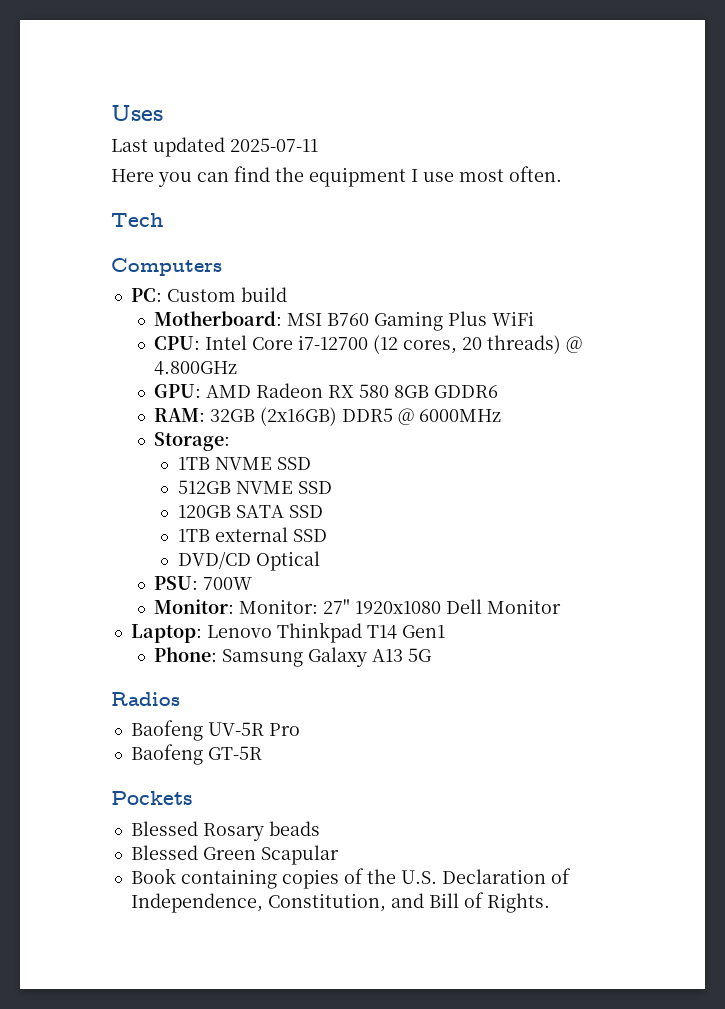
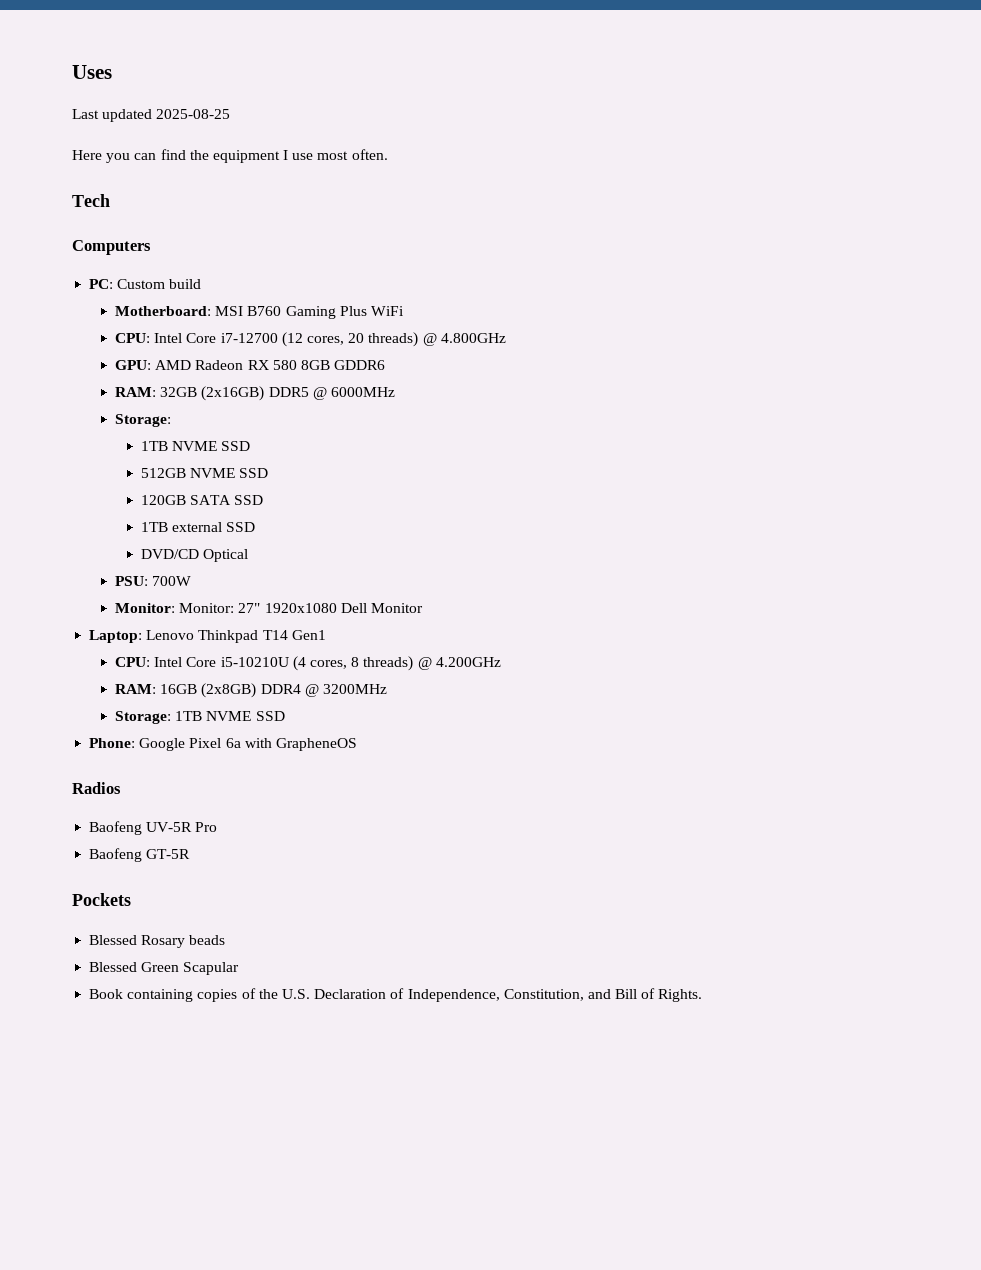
[230,138,318,152] 2025-07-11 -> [156,109,231,119] 2025-08-25
[154,647,433,667] Phone: Samsung Galaxy A13 5G -> [115,656,501,671] [115,683,387,698] [115,711,285,724] [89,738,357,751] CPU: Intel Core i5-10210U (4 cores, 8 threads) @ 4.200GHz // RAM: 16GB (2x8GB) DDR4 @ 3200MHz // Storage: 1TB NVME SSD // Phone: Google Pixel 6a with GrapheneOS

